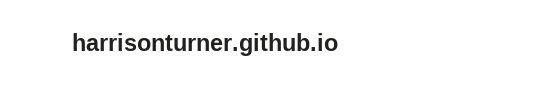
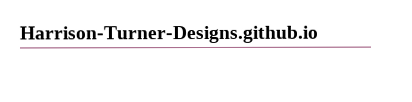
[72,33,338,56] harrisonturner.github.io -> [19,25,318,44] Harrison-Turner-Designs.github.io

